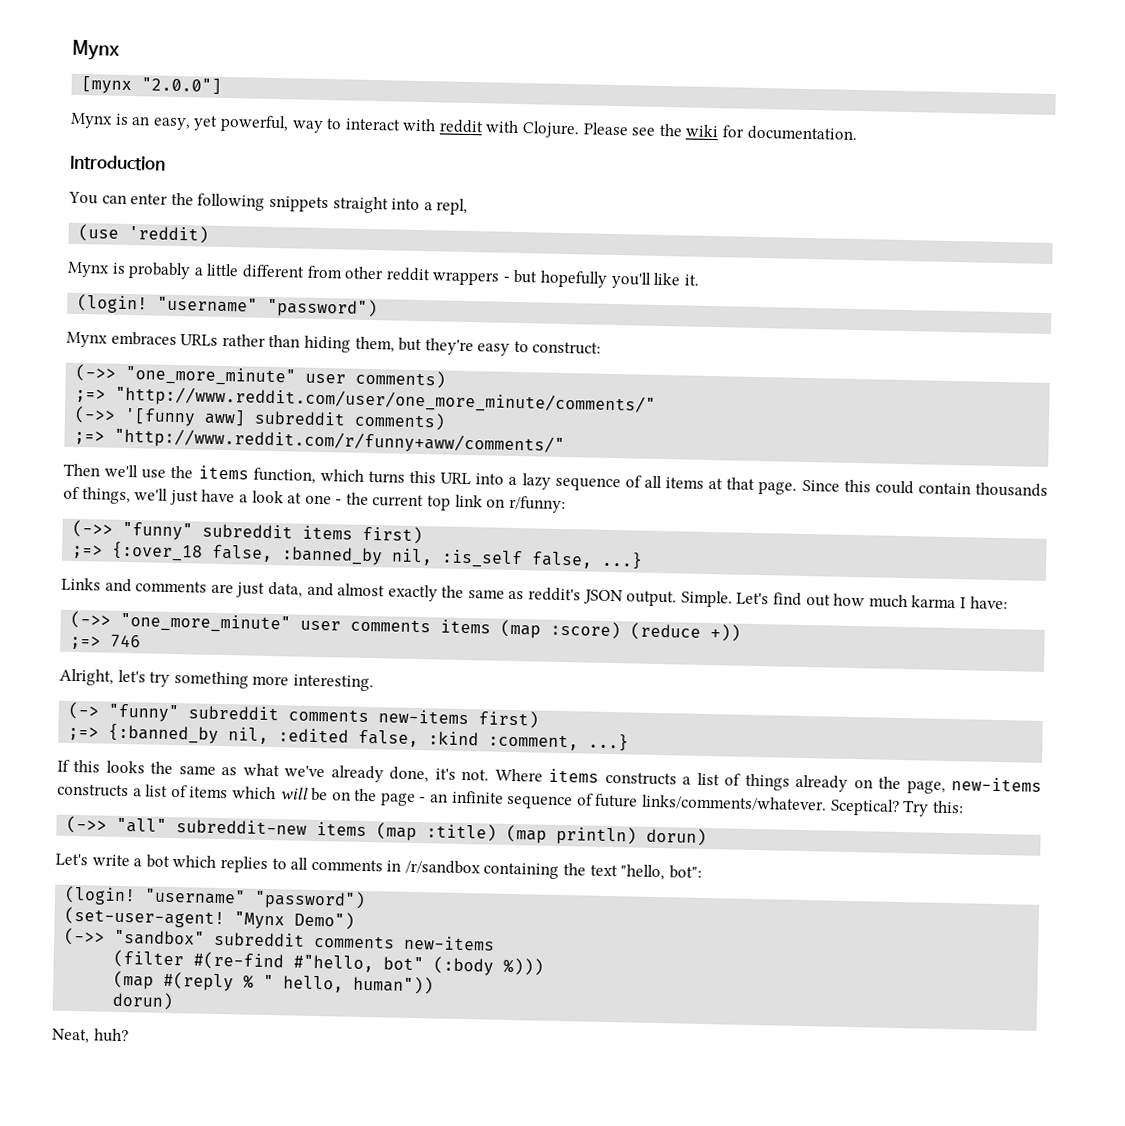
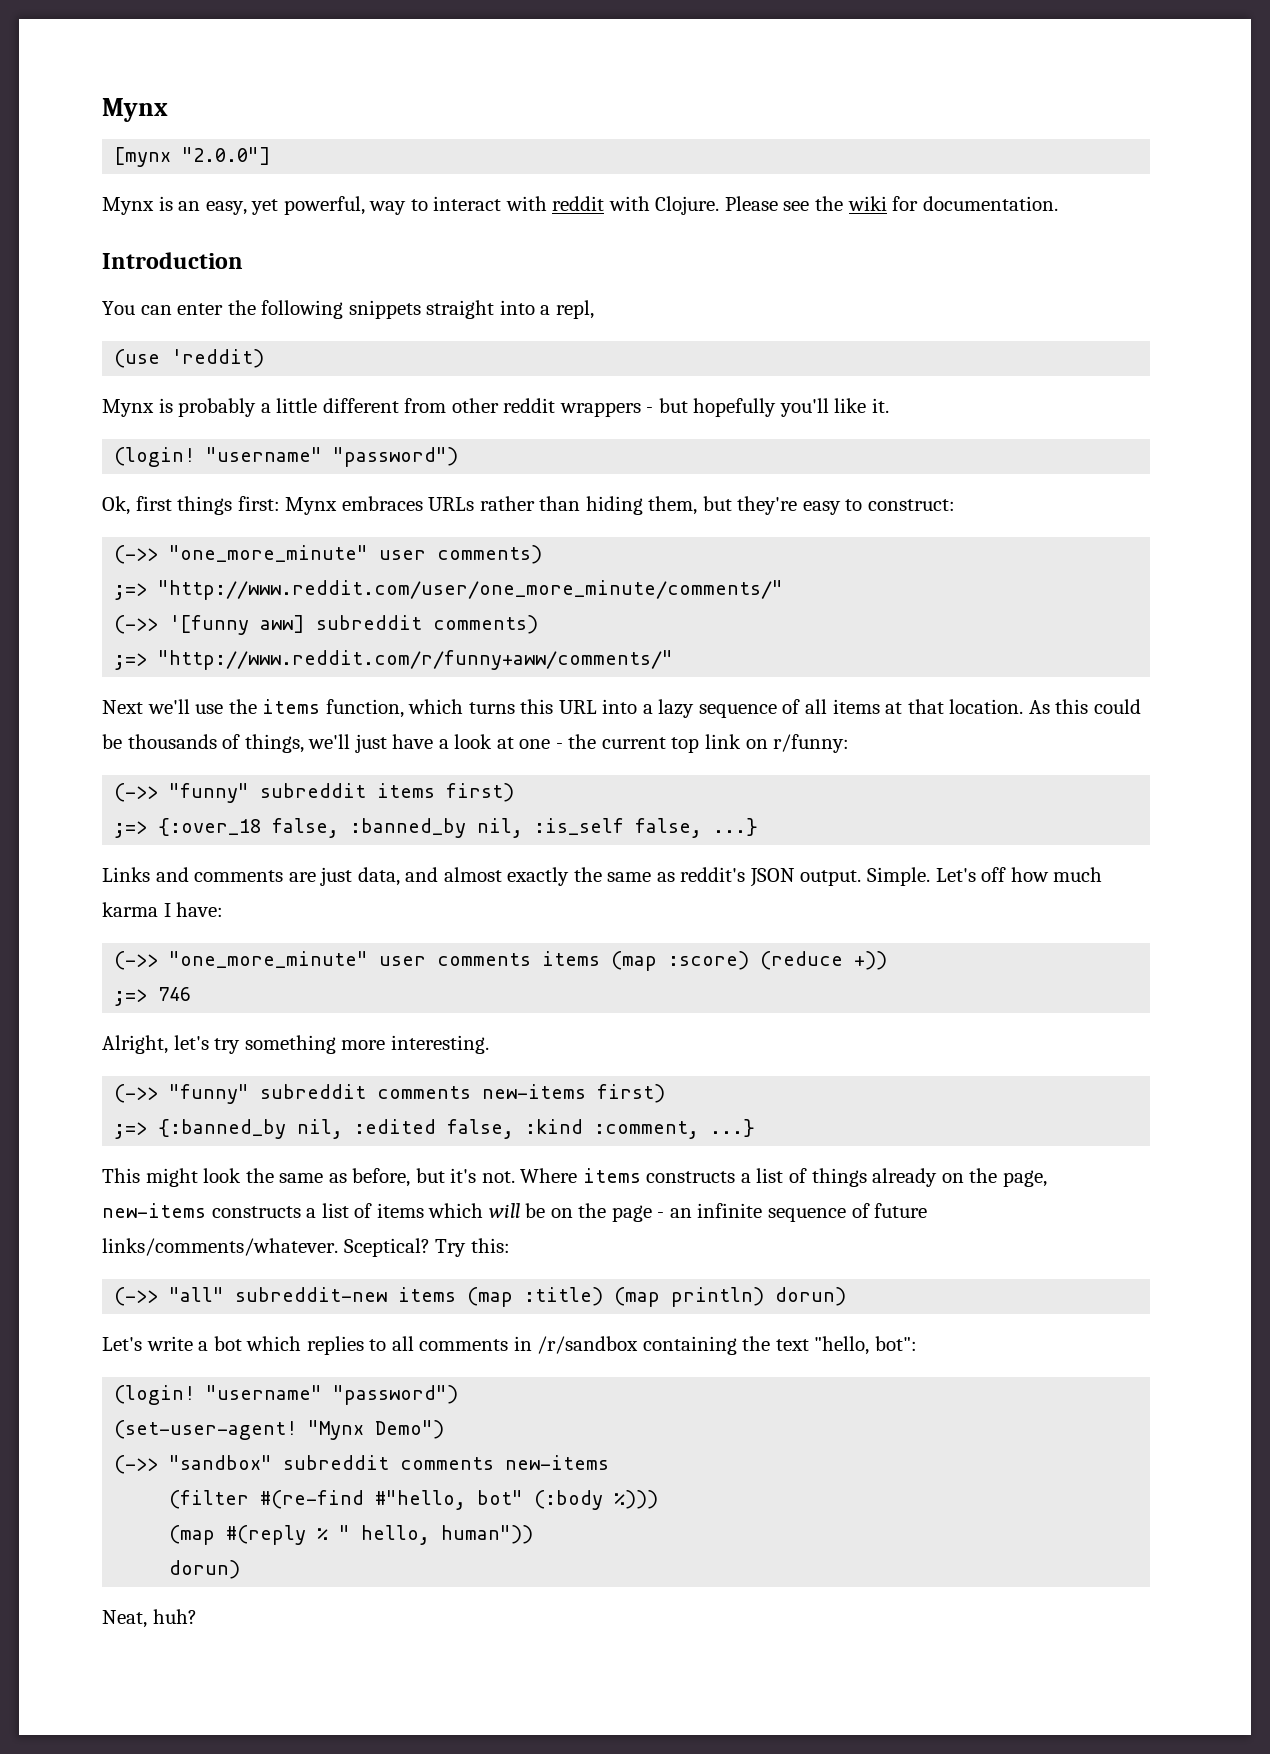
(379, 308) none -> [102,496,280,515] Ok, first things first:
[63,463,100,477] Then -> [102,700,143,714] Next
[758,479,840,495] page. Since -> [949,699,1050,714] location. As
[917,482,971,495] contain -> [102,734,122,749] be
[773,592,831,607] find out -> [981,867,1007,882] off
[68,701,101,720] (-> -> [114,1084,159,1103] (->>
[57,759,430,783] If this looks the same as what we've already done, -> [102,1168,445,1187] This might look the same as before, but

